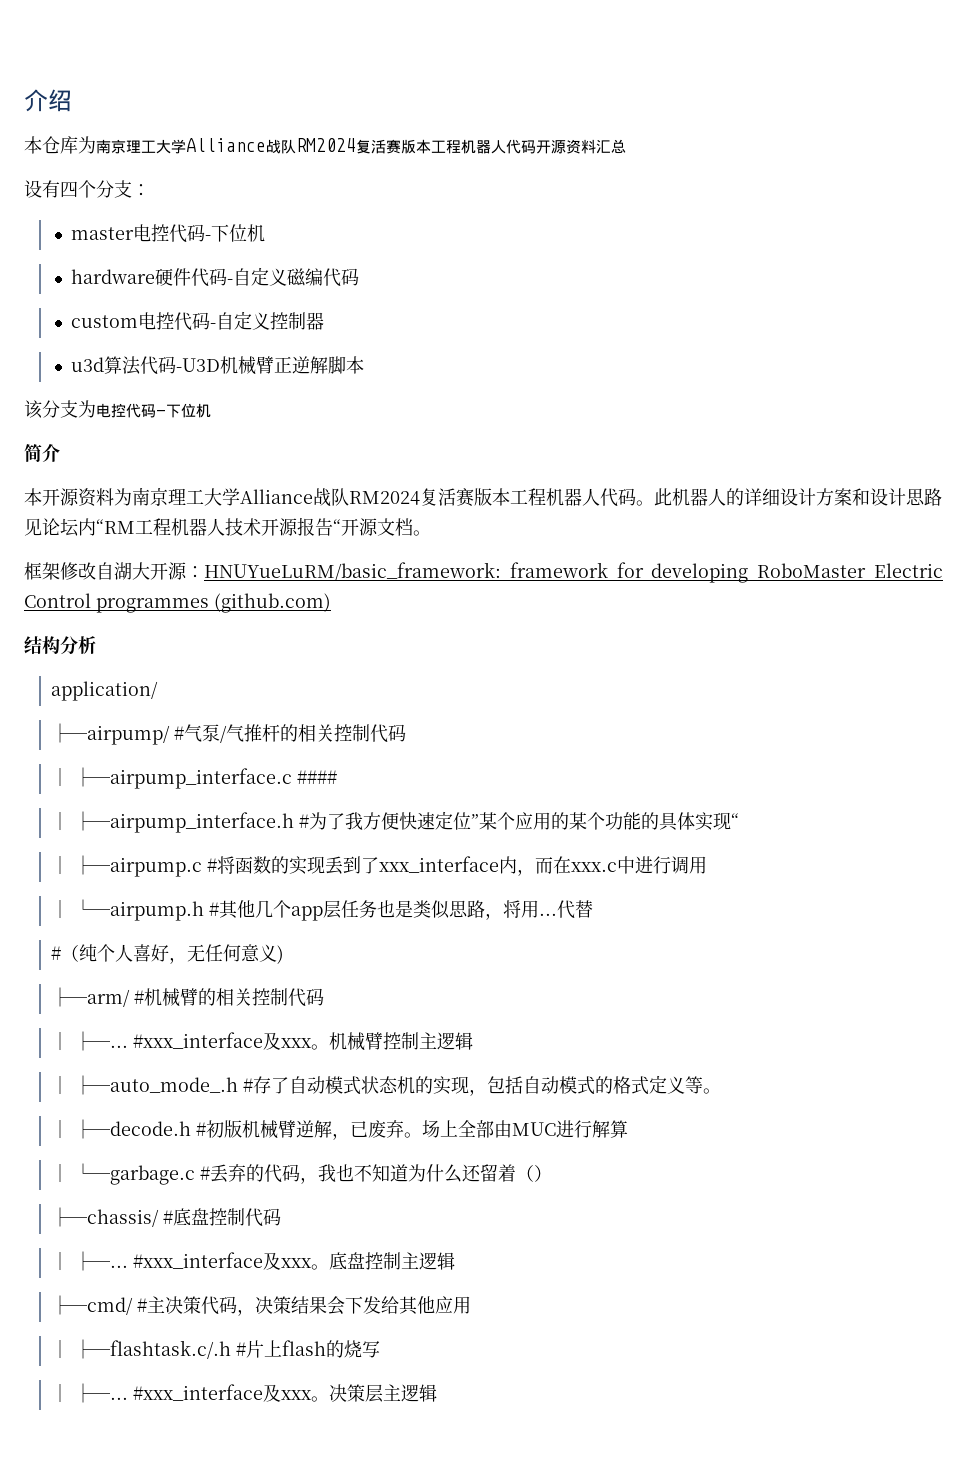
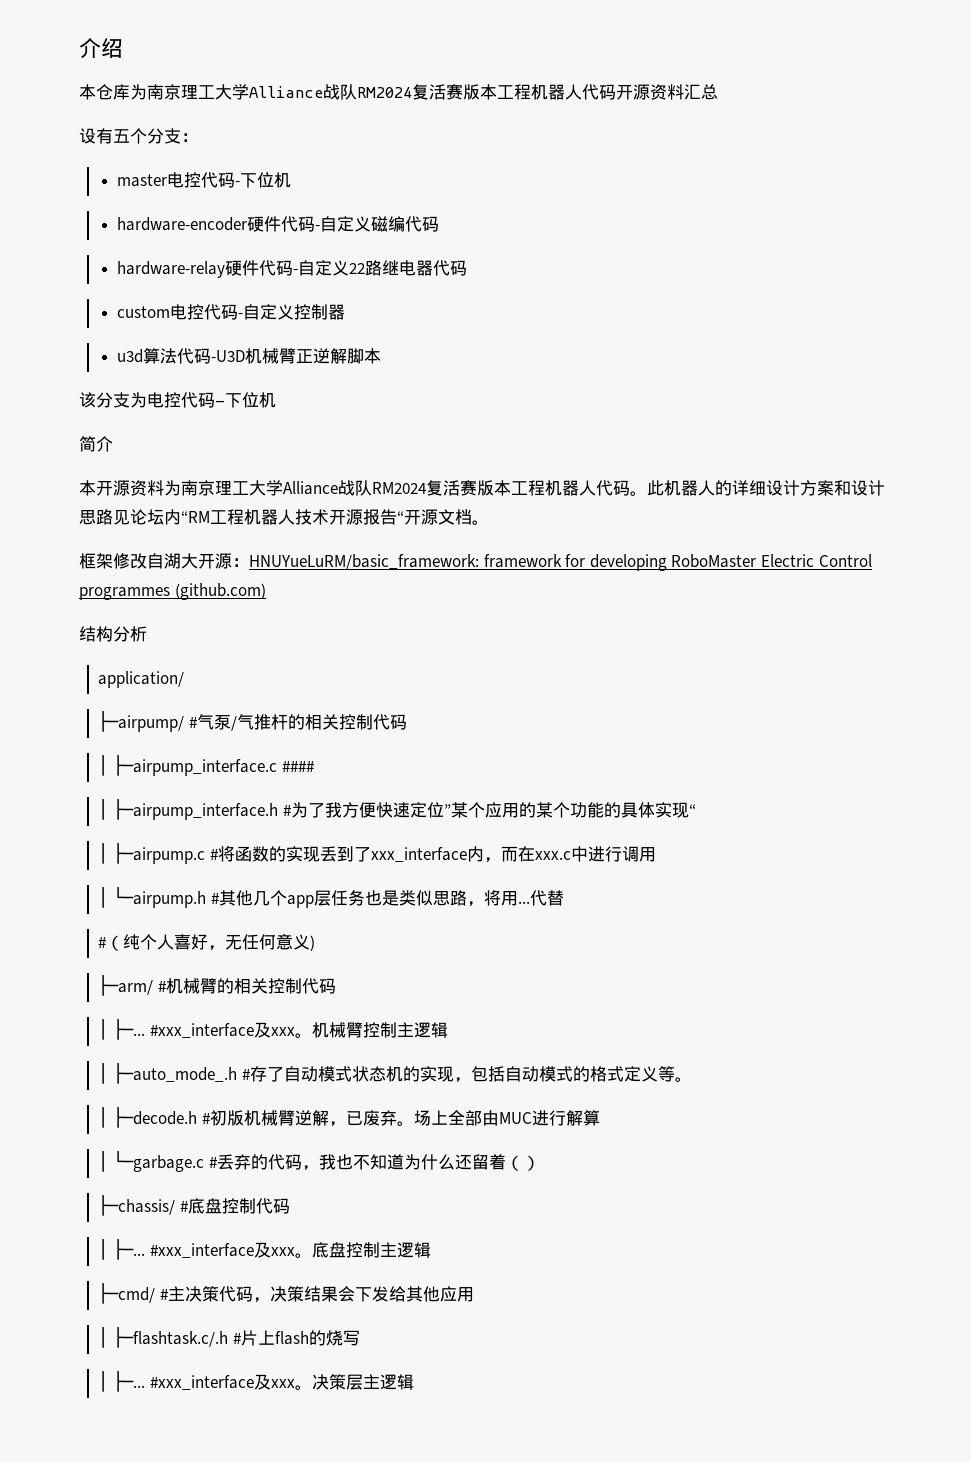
[60,181,78,198] 四 -> [113,129,130,143] 五
[71,269,156,284] hardware -> [117,217,248,231] hardware-encoder
(360, 277) none -> [117,260,468,278] // hardware-relay硬件代码-自定义22路继电器代码

